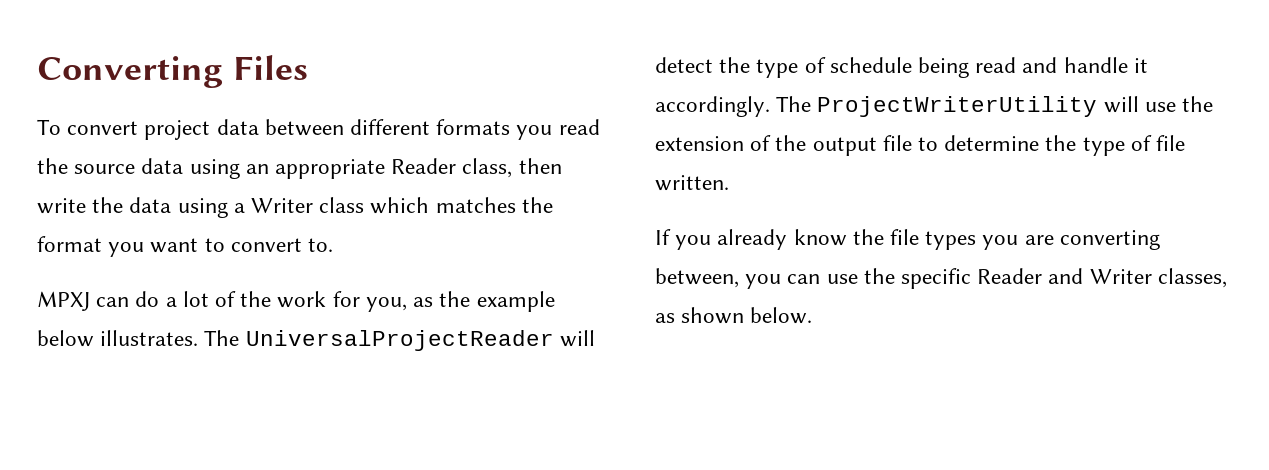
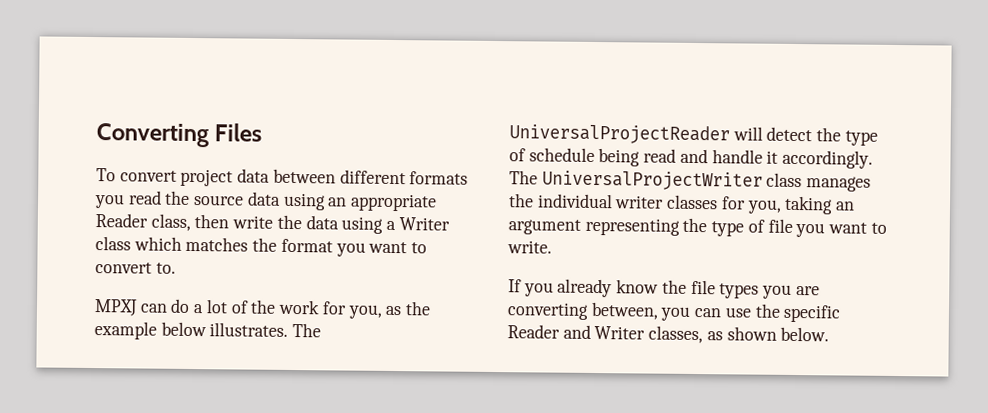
[817,96,1214,117] [655,135,1186,156] [655,175,729,191] ProjectWriterUtility will use the extension of the output file to determine the type of file written. -> [541,170,872,192] [508,193,856,215] [508,217,887,238] [507,240,552,254] UniversalProjectWriter class manages the individual writer classes for you, taking an argument representing the type of file you want to write.

